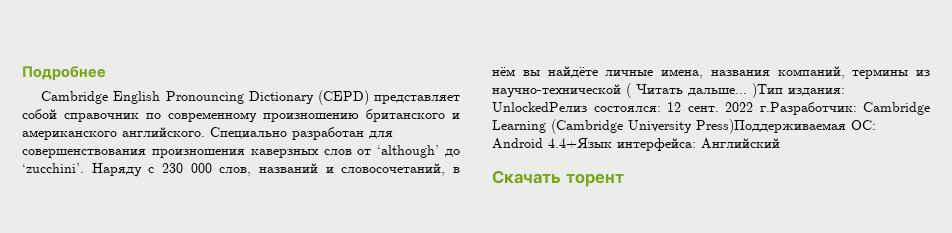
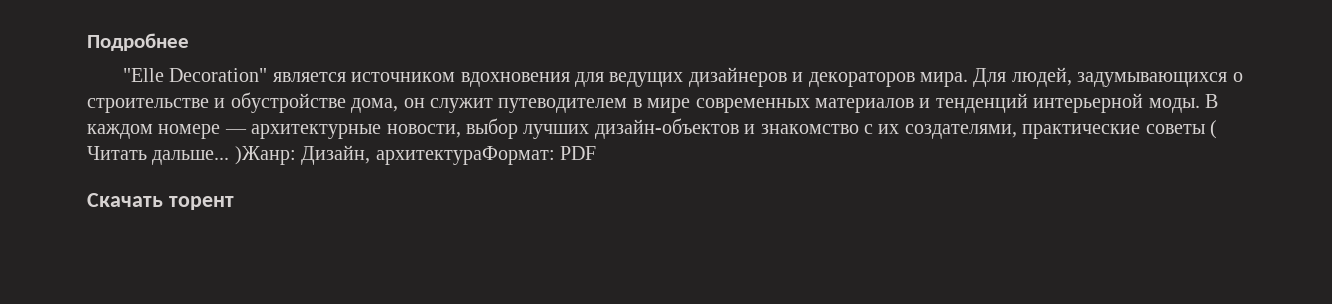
[41,90,460,105] [22,109,460,123] [22,127,393,140] [22,145,460,158] [22,163,461,177] [492,66,930,79] [492,83,845,98] [492,102,930,115] [492,119,876,134] [492,138,780,151] Cambridge English Pronouncing Dictionary (CEPD) представляет собой справочник по современному произношению британского и американского английского. Специально разработан для совершенствования произношения каверзных слов от ‘although’ до ‘zucchini’. Наряду с 230 000 слов, названий и словосочетаний, в нём вы найдёте личные имена, названия компаний, термины из научно-технической ( Читать дальше... )Тип издания: UnlockedРелиз состоялся: 12 сент. 2022 г.Разработчик: Cambridge Learning (Cambridge University Press)Поддерживаемая ОС: Android 4.4+Язык интерфейса: Английский -> [122,67,1243,87] [87,92,1218,113] [87,118,1217,139] [87,145,596,165] "Elle Decoration" является источником вдохновения для ведущих дизайнеров и декораторов мира. Для людей, задумывающихся о строительстве и обустройстве дома, он служит путеводителем в мире современных материалов и тенденций интерьерной моды. В каждом номере — архитектурные новости, выбор лучших дизайн-объектов и знакомство с их создателями, практические советы ( Читать дальше... )Жанр: Дизайн, архитектураФормат: PDF

